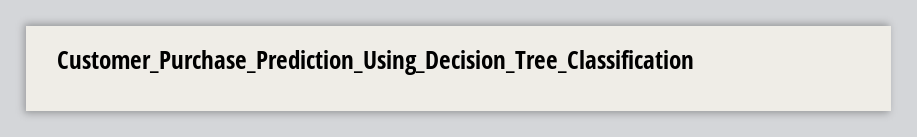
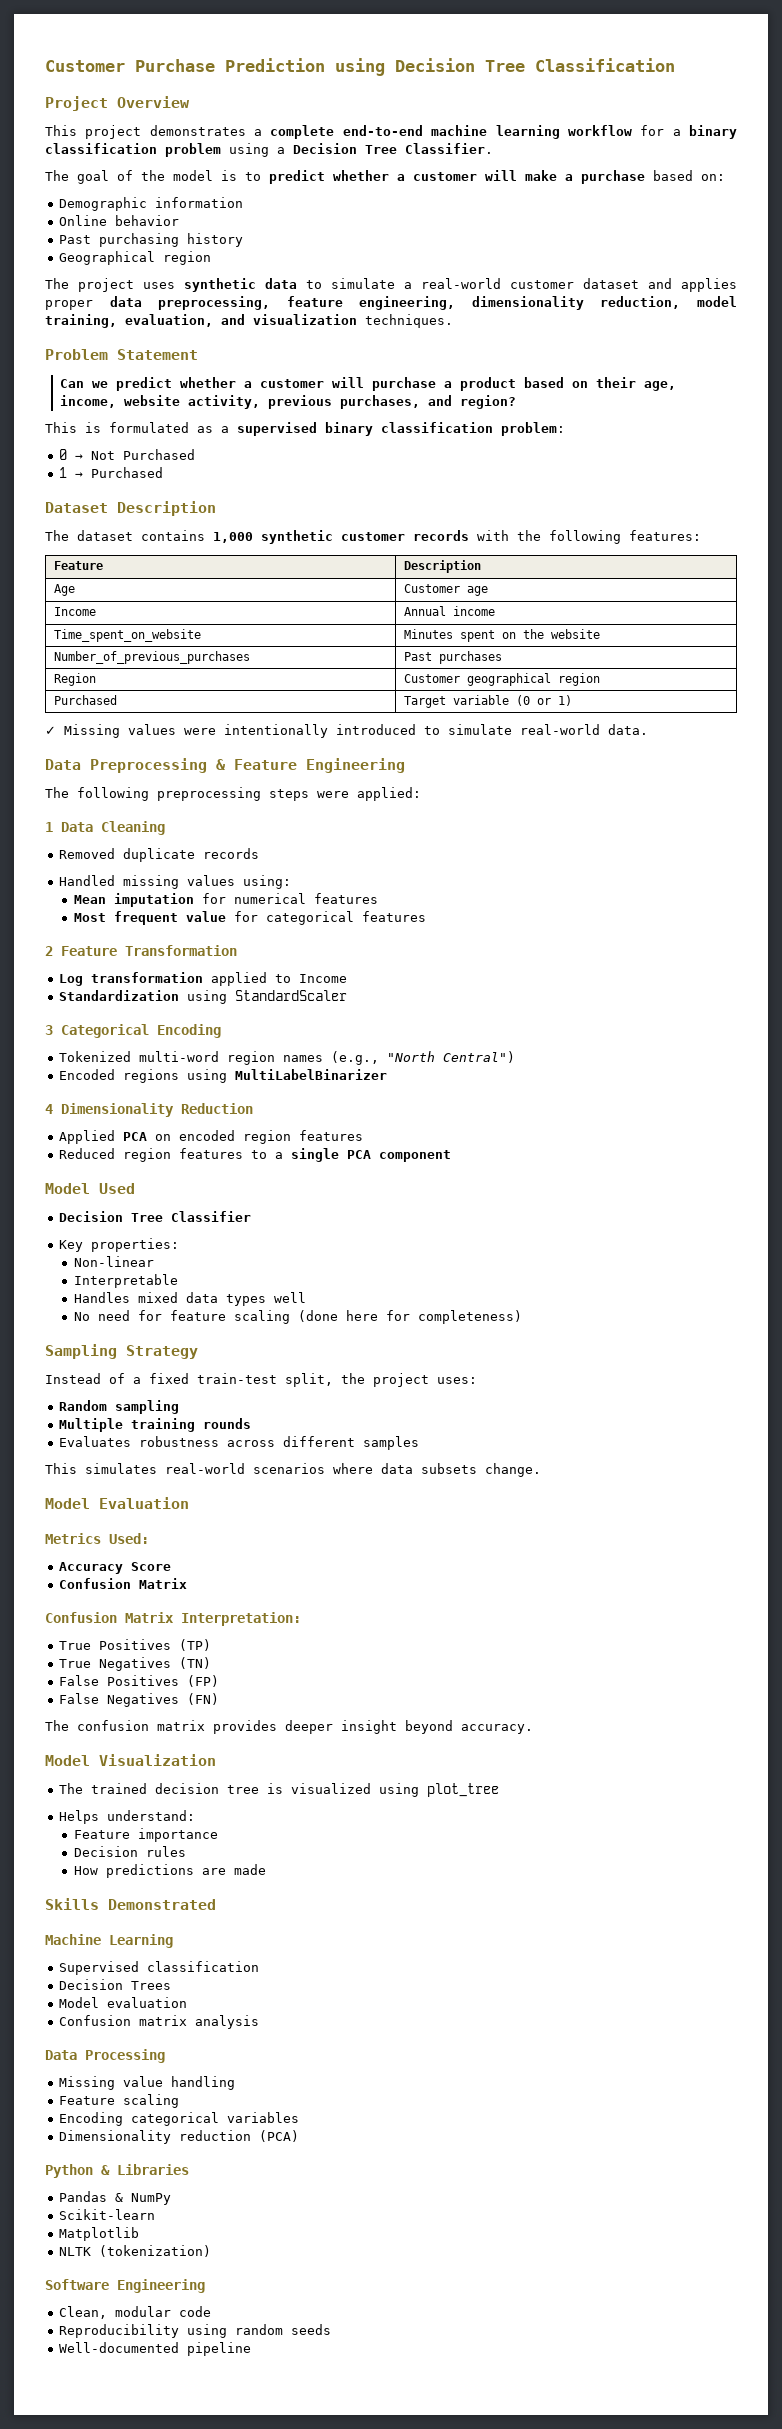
[57,50,694,75] Customer_Purchase_Prediction_Using_Decision_Tree_Classification -> [45,58,675,76] [45,96,190,111] [45,125,738,139] [45,143,493,157] [45,170,725,184] [59,197,244,211] [59,215,180,226] [59,233,244,247] [59,251,212,265] [45,278,737,292] [45,296,737,310] [45,314,453,328] [45,349,198,360] [59,377,676,391] [59,395,516,409] [45,422,565,436] [59,449,196,460] [59,467,164,478] [45,501,216,516] [45,530,701,544] [53,561,103,570] [403,560,481,573] [53,584,75,596] [403,584,488,596] [53,607,96,616] [403,606,495,616] [53,629,201,642] [403,629,600,642] [53,651,250,664] [403,651,502,664] [53,673,96,686] [403,673,600,686] [53,695,117,705] [403,695,572,708] [45,724,648,738] [45,758,405,773] [45,787,421,801] [45,821,165,835] [59,848,260,862] [59,875,292,889] [73,893,378,907] [73,911,426,925] [45,945,237,956] [59,972,348,986] [59,990,348,1004] [45,1024,221,1038] [59,1051,516,1065] [59,1069,388,1083] [45,1103,253,1117] [59,1130,364,1144] [59,1148,452,1162] [45,1183,135,1194] [59,1211,252,1222] [59,1238,180,1252] [73,1256,154,1267] [73,1274,178,1288] [73,1292,306,1306] [73,1310,522,1324] [45,1344,198,1359] [45,1373,477,1387] [59,1400,180,1414] [59,1418,252,1432] [59,1436,420,1450] [45,1463,541,1477] [45,1497,189,1509] [45,1533,149,1544] [59,1562,172,1574] [59,1578,188,1589] [45,1612,301,1626] [59,1639,212,1651] [59,1657,212,1671] [59,1675,220,1687] [59,1693,220,1707] [45,1720,533,1734] [45,1754,216,1766] [59,1783,500,1797] [59,1810,196,1824] [73,1828,218,1842] [73,1846,186,1857] [73,1864,266,1878] [45,1898,216,1910] [45,1934,173,1948] [59,1961,260,1975] [59,1979,172,1990] [59,1997,188,2008] [59,2015,260,2029] [45,2049,165,2063] [59,2076,236,2090] [59,2094,180,2108] [59,2112,300,2126] [59,2130,300,2144] [45,2164,189,2178] [59,2191,172,2205] [59,2209,156,2220] [59,2227,140,2241] [59,2245,212,2257] [45,2279,205,2293] [59,2306,212,2319] [59,2324,332,2338] [59,2342,252,2356] Customer Purchase Prediction using Decision Tree Classification // Project Overview // This project demonstrates a complete end-to-end machine learning workflow for a binary classification problem using a Decision Tree Classifier. // The goal of the model is to predict whether a customer will make a purchase based on: // Demographic information // Online behavior // Past purchasing history // Geographical region // The project uses synthetic data to simulate a real-world customer dataset and applies proper data preprocessing, feature engineering, dimensionality reduction, model training, evaluation, and visualization techniques. // Problem Statement // Can we predict whether a customer will purchase a product based on their age, income, website activity, previous purchases, and region? // This is formulated as a supervised binary classification problem: // 0 → Not Purchased // 1 → Purchased // Dataset Description // The dataset contains 1,000 synthetic customer records with the following features: // Feature | Description // Age | Customer age // Income | Annual income // Time_spent_on_website | Minutes spent on the website // Number_of_previous_purchases | Past purchases // Region | Customer geographical region // Purchased | Target variable (0 or 1) // ✓ Missing values were intentionally introduced to simulate real-world data. // Data Preprocessing & Feature Engineering // The following preprocessing steps were applied: // 1 Data Cleaning // Removed duplicate records // Handled missing values using: // Mean imputation for numerical features // Most frequent value for categorical features // 2 Feature Transformation // Log transformation applied to Income // Standardization using StandardScaler // 3 Categorical Encoding // Tokenized multi-word region names (e.g., "North Central") // Encoded regions using MultiLabelBinarizer // 4 Dimensionality Reduction // Applied PCA on encoded region features // Reduced region features to a single PCA component // Model Used // Decision Tree Classifier // Key properties: // Non-linear // Interpretable // Handles mixed data types well // No need for feature scaling (done here for completeness) // Sampling Strategy // Instead of a fixed train-test split, the project uses: // Random sampling // Multiple training rounds // Evaluates robustness across different samples // This simulates real-world scenarios where data subsets change. // Model Evaluation // Metrics Used: // Accuracy Score // Confusion Matrix // Confusion Matrix Interpretation: // True Positives (TP) // True Negatives (TN) // False Positives (FP) // False Negatives (FN) // The confusion matrix provides deeper insight beyond accuracy. // Model Visualization // The trained decision tree is visualized using plot_tree // Helps understand: // Feature importance // Decision rules // How predictions are made // Skills Demonstrated // Machine Learning // Supervised classification // Decision Trees // Model evaluation // Confusion matrix analysis // Data Processing // Missing value handling // Feature scaling // Encoding categorical variables // Dimensionality reduction (PCA) // Python & Libraries // Pandas & NumPy // Scikit-learn // Matplotlib // NLTK (tokenization) // Software Engineering // Clean, modular code // Reproducibility using random seeds // Well-documented pipeline

